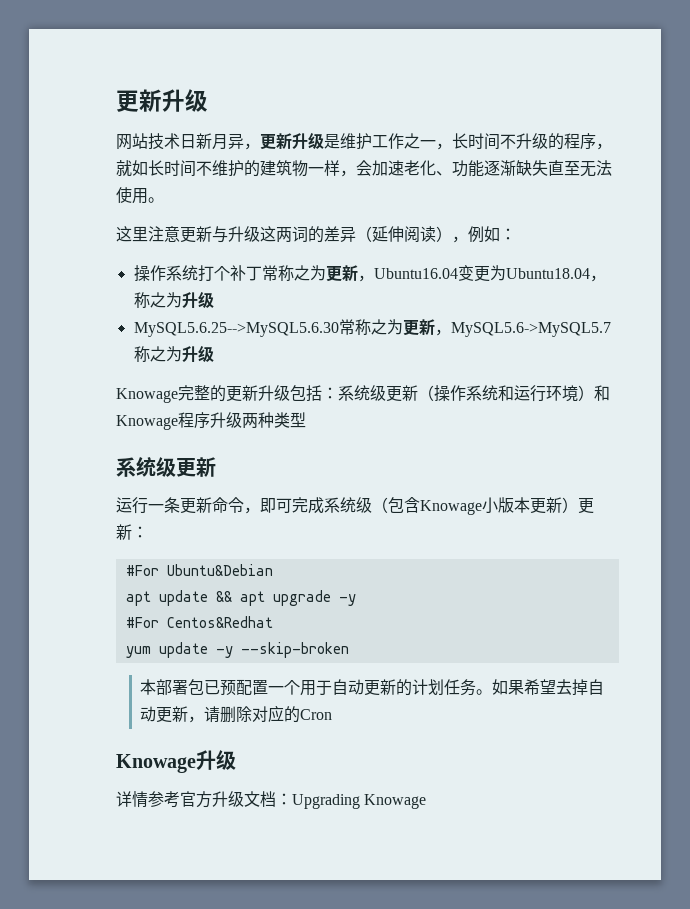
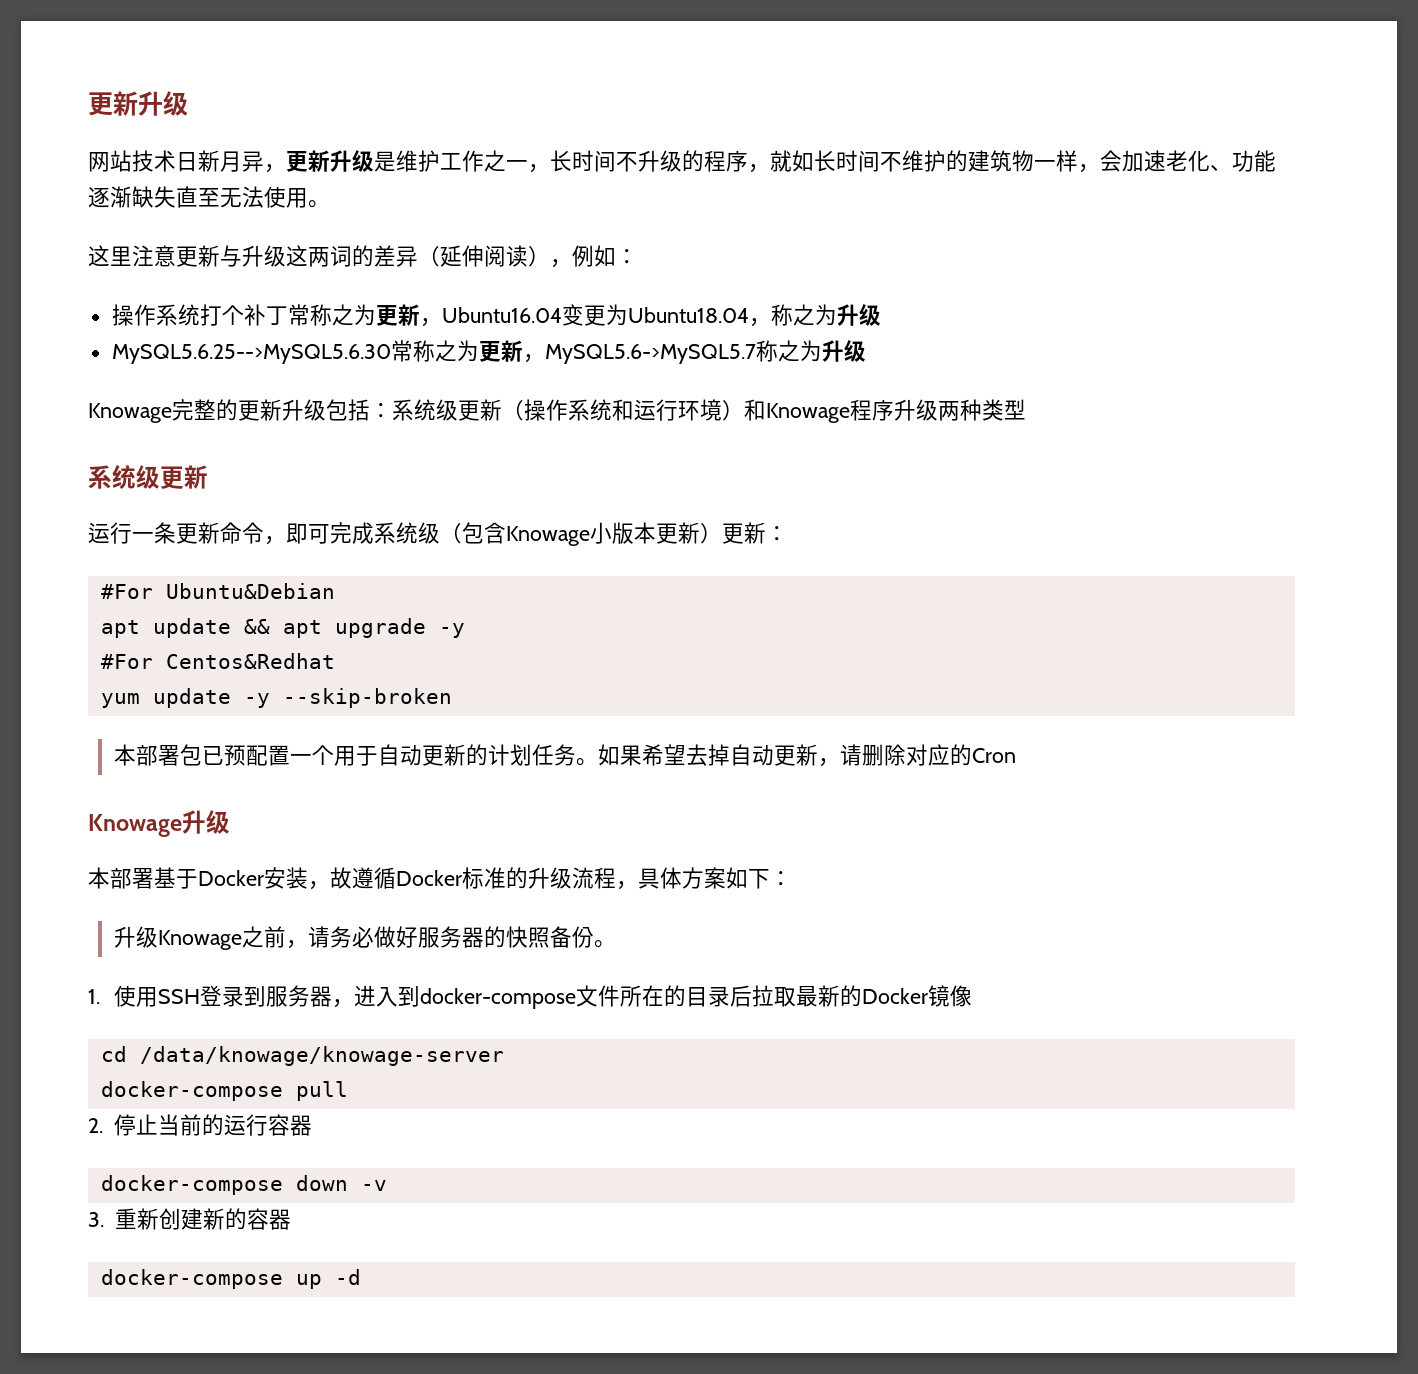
[116,791,427,809] 详情参考官方升级文档：Upgrading Knowage -> [88,867,792,890] [113,926,616,950] [88,985,972,1009] [100,1046,504,1066] [100,1081,348,1101] [88,1114,312,1136] [100,1175,387,1195] [88,1208,291,1230] [100,1269,361,1289] 本部署基于Docker安装，故遵循Docker标准的升级流程，具体方案如下： // 升级Knowage之前，请务必做好服务器的快照备份。 // 1.使用SSH登录到服务器，进入到docker-compose文件所在的目录后拉取最新的Docker镜像 // cd /data/knowage/knowage-server // docker-compose pull // 2.停止当前的运行容器 // docker-compose down -v // 3.重新创建新的容器 // docker-compose up -d

